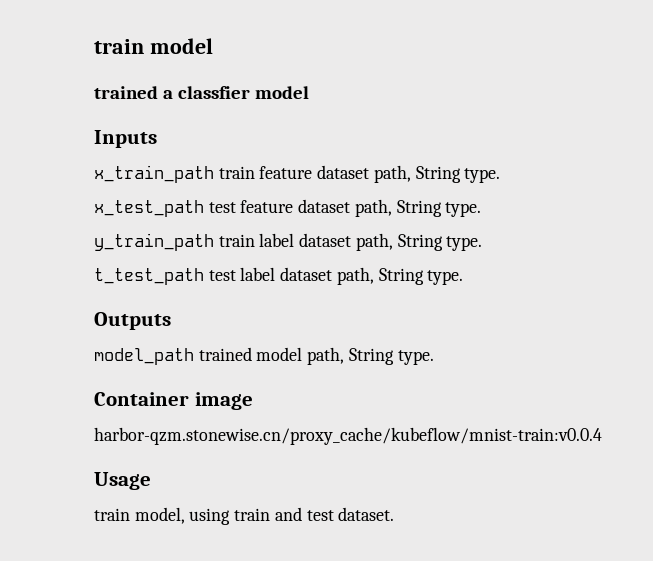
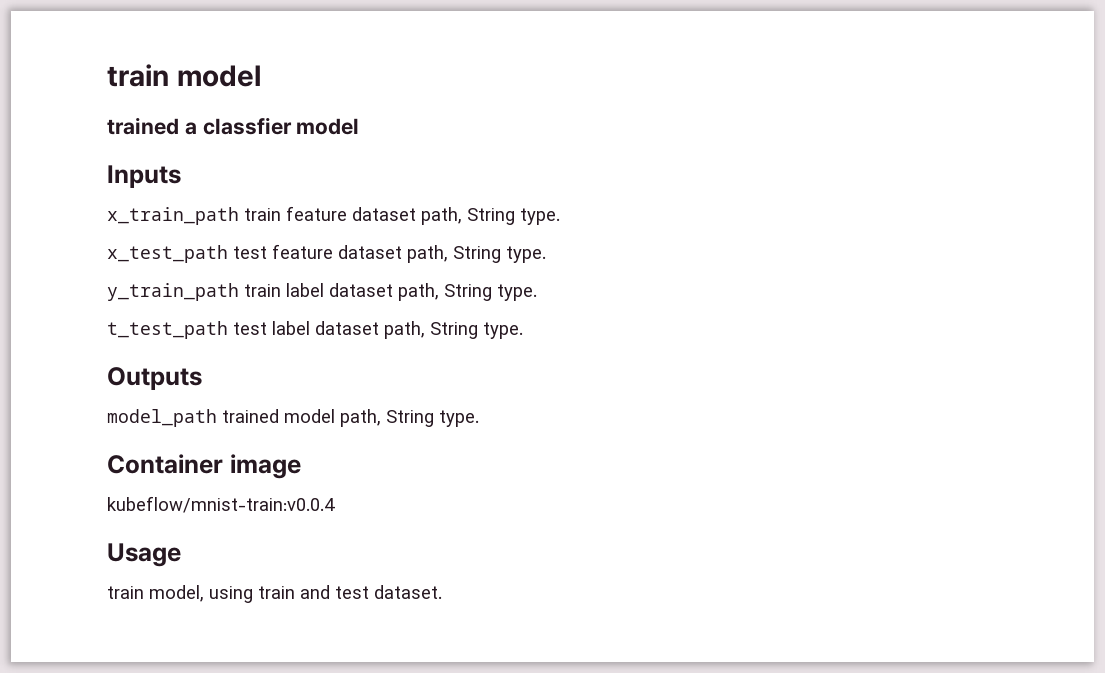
[94,427,602,445] harbor-qzm.stonewise.cn/proxy_cache/kubeflow/mnist-train:v0.0.4 -> [107,496,335,513] kubeflow/mnist-train:v0.0.4

